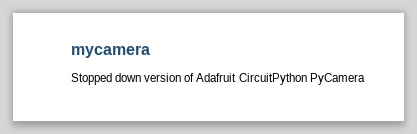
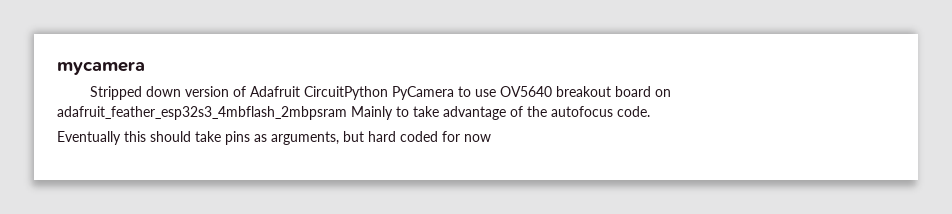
[71,73,112,85] Stopped -> [89,86,142,100] Stripped
(365, 79) none -> [457,86,671,97] [57,106,650,120] [57,131,491,145] to use OV5640 breakout board on adafruit_feather_esp32s3_4mbflash_2mbpsram Mainly to take advantage of the autofocus code. // Eventually this should take pins as arguments, but hard coded for now

